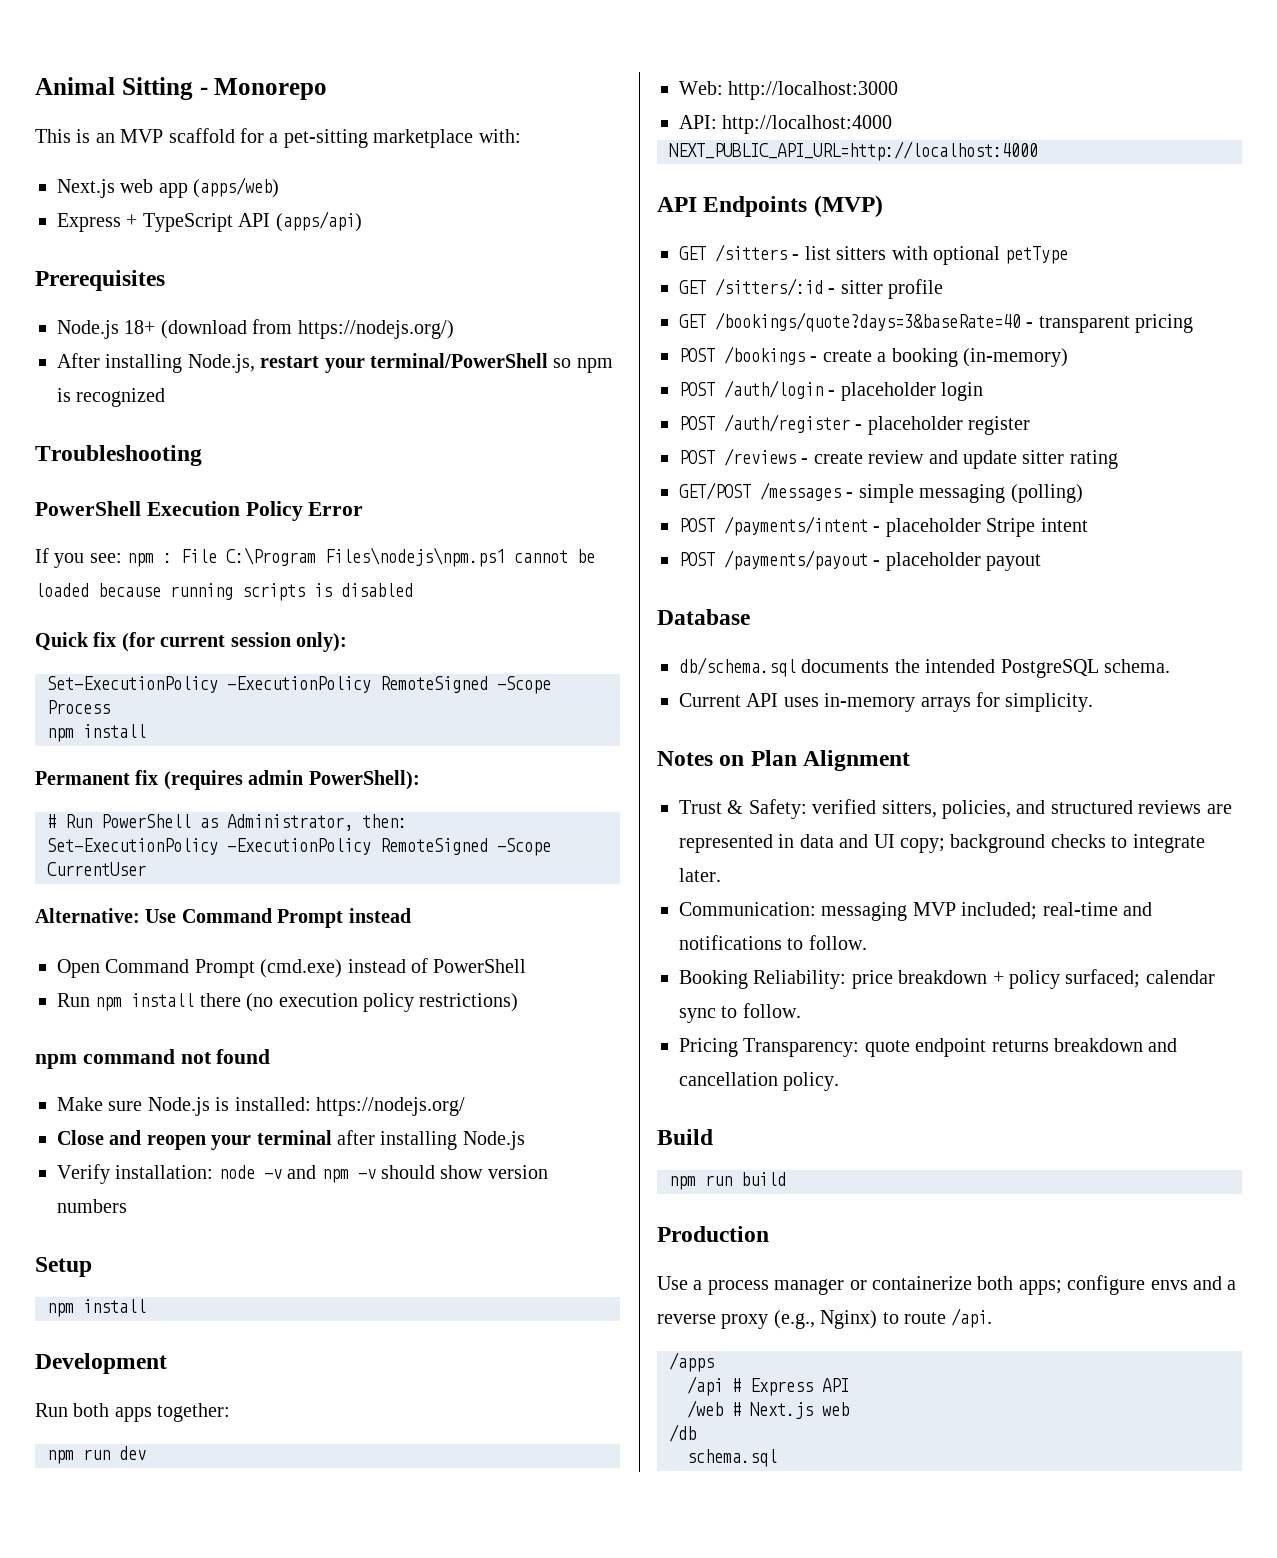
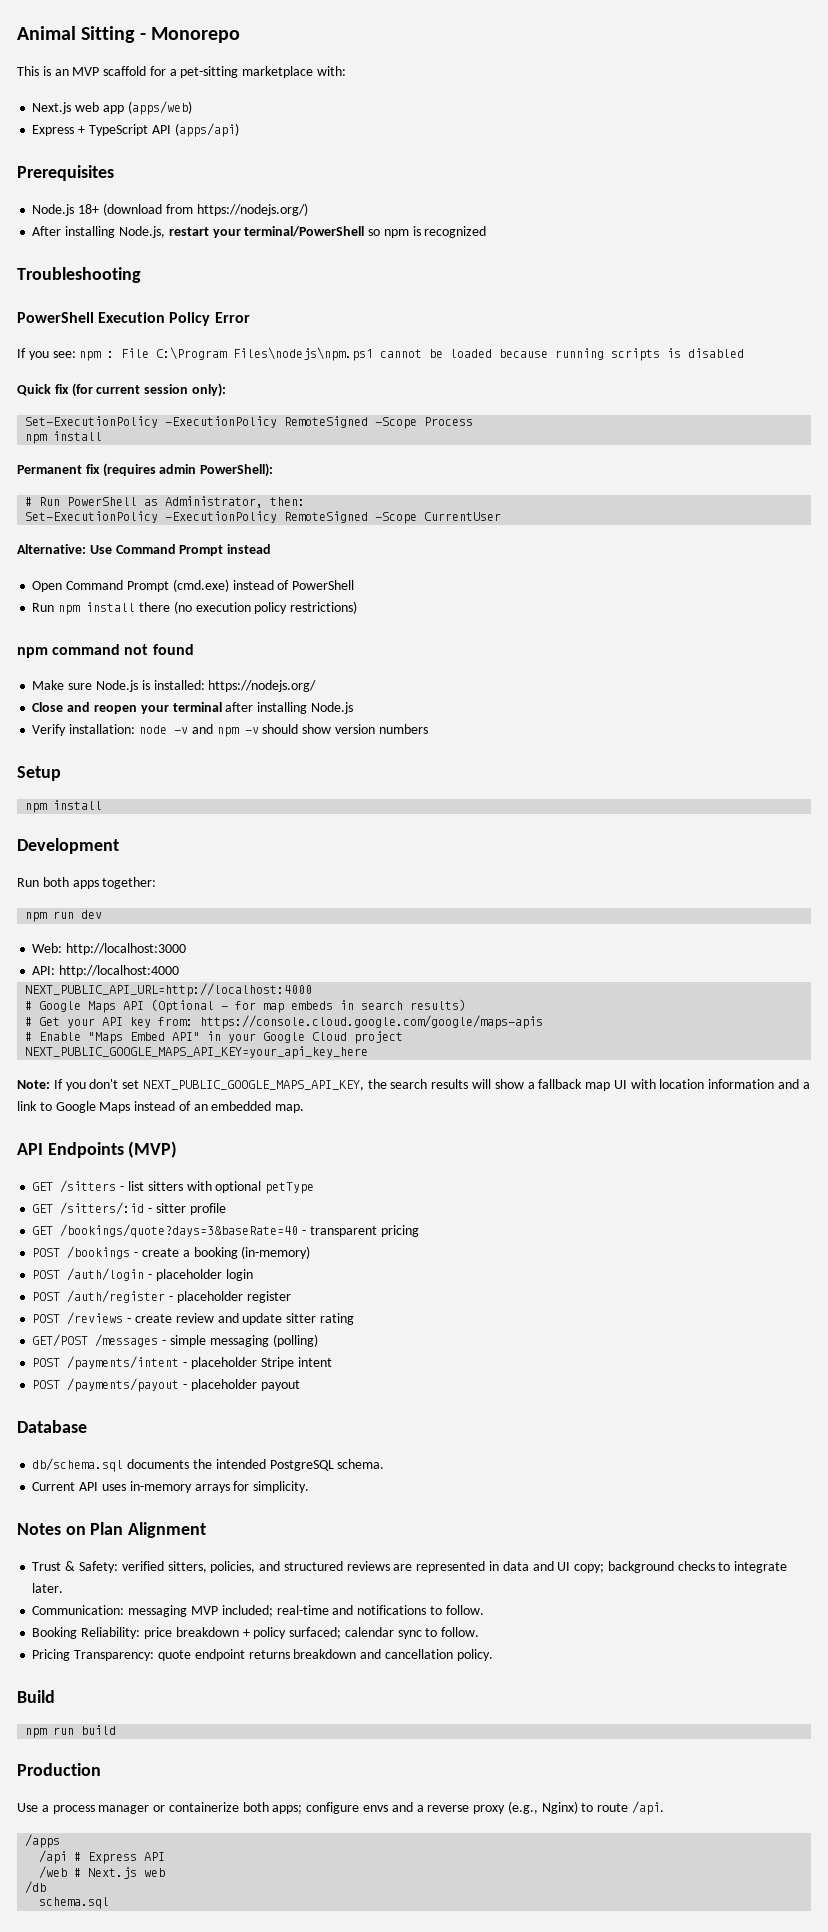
(1038, 151) none -> [25,999,467,1013] [25,1015,544,1029] [25,1031,404,1044] [25,1046,369,1059] [17,1079,810,1091] [17,1101,305,1113] // # Google Maps API (Optional - for map embeds in search results) // # Get your API key from: https://console.cloud.google.com/google/maps-apis // # Enable "Maps Embed API" in your Google Cloud project // NEXT_PUBLIC_GOOGLE_MAPS_API_KEY=your_api_key_here // Note: If you don't set NEXT_PUBLIC_GOOGLE_MAPS_API_KEY, the search results will show a fallback map UI with location information and a link to Google Maps instead of an embedded map.

